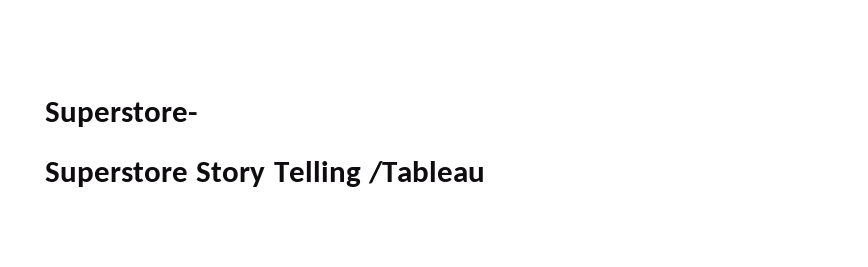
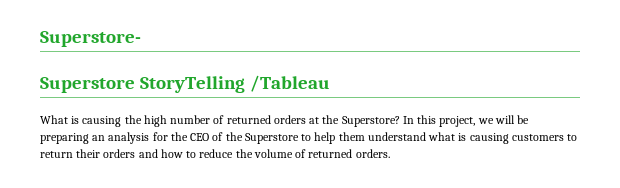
[196,161,361,187] Story Telling -> [139,76,245,93] StoryTelling
(486, 172) none -> [40,115,530,127] [40,132,578,144] [40,149,390,158] // What is causing the high number of returned orders at the Superstore? In this project, we will be preparing an analysis for the CEO of the Superstore to help them understand what is causing customers to return their orders and how to reduce the volume of returned orders.

